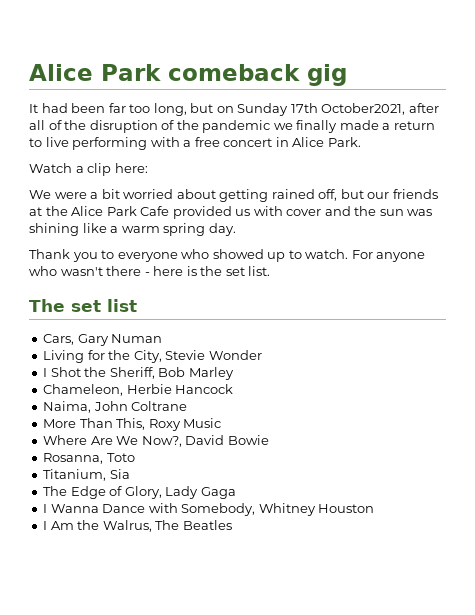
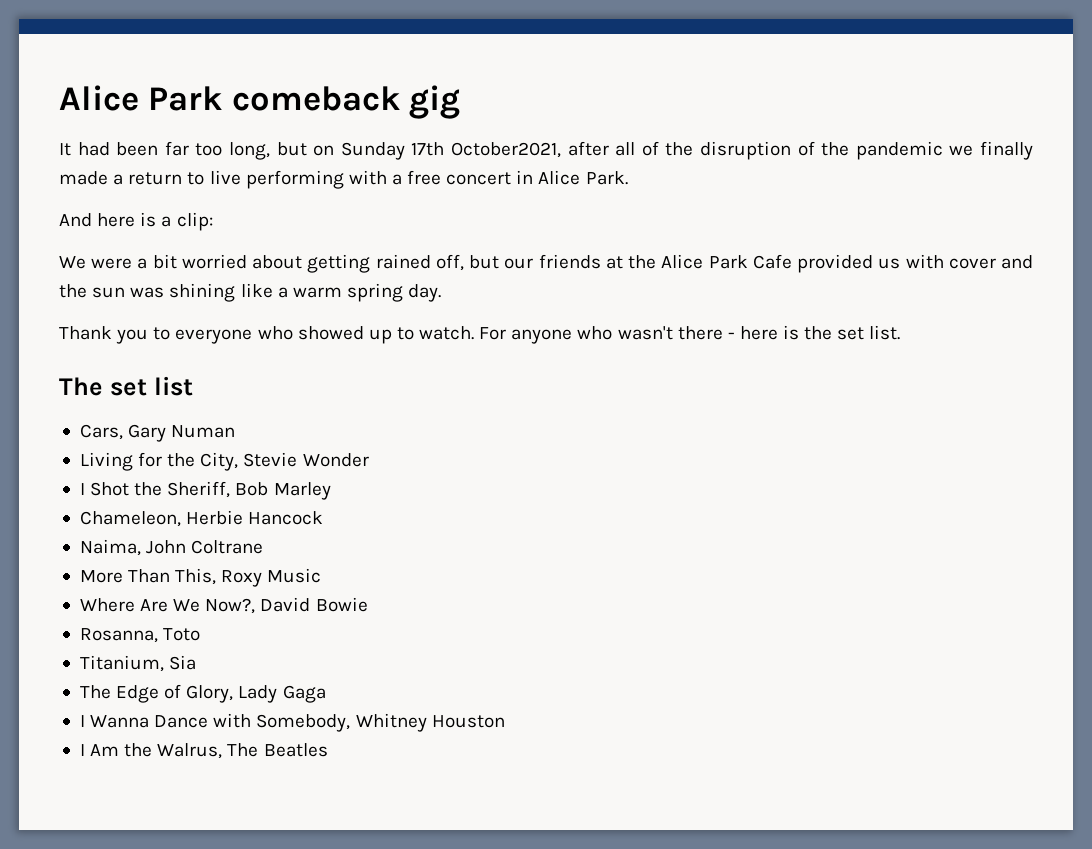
[29,163,148,176] Watch a clip here: -> [59,212,213,231] And here is a clip:

